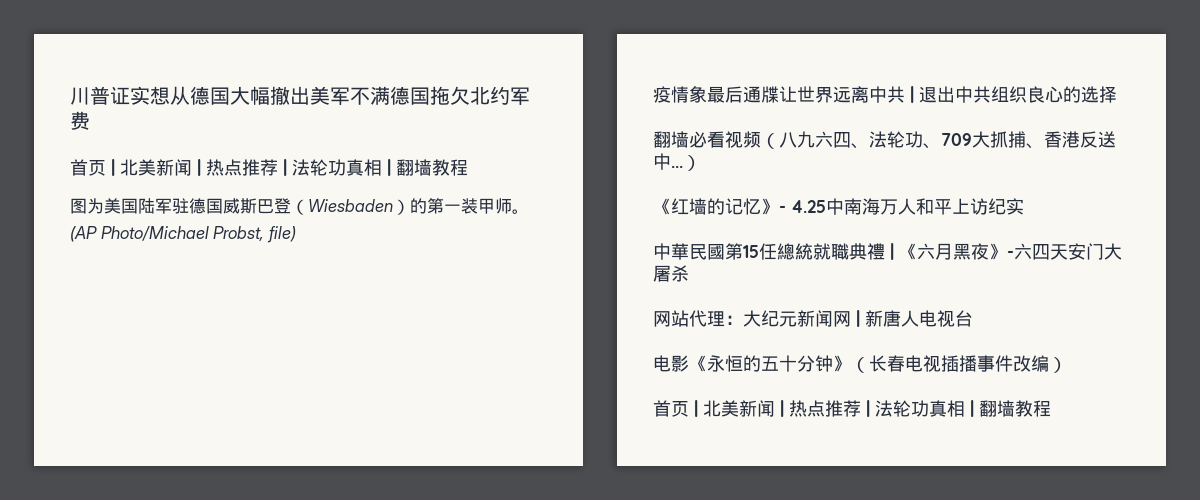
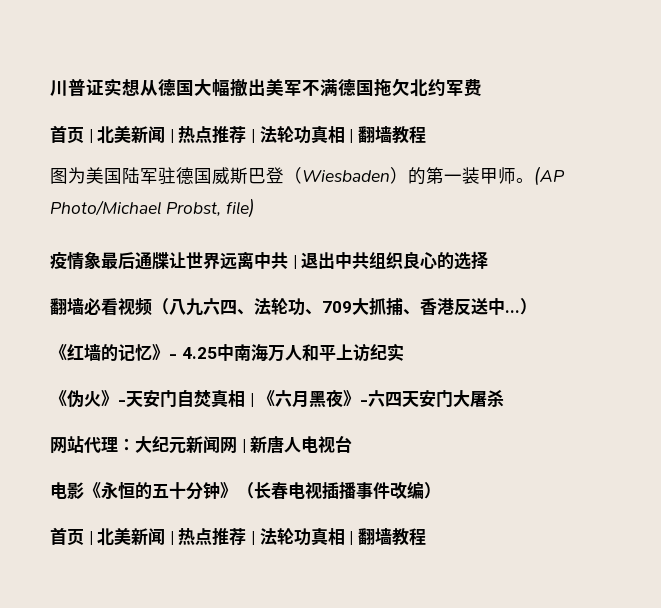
[653,243,885,260] 中華民國第15任總統就職典禮 -> [50,389,245,408] 《伪火》-天安门自焚真相

